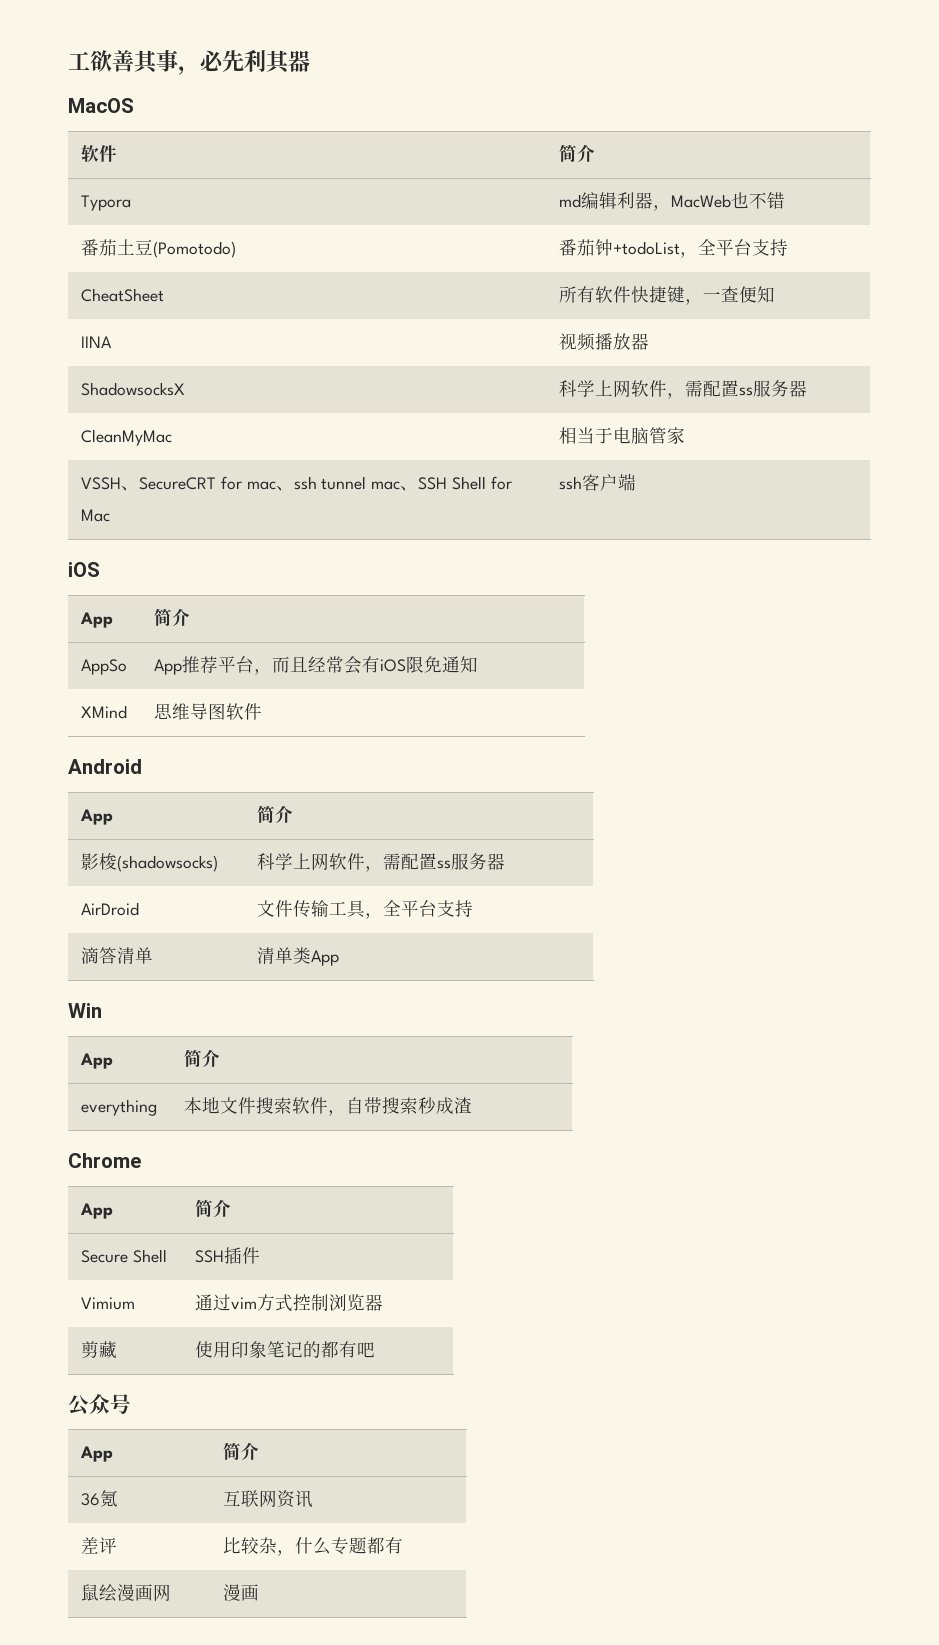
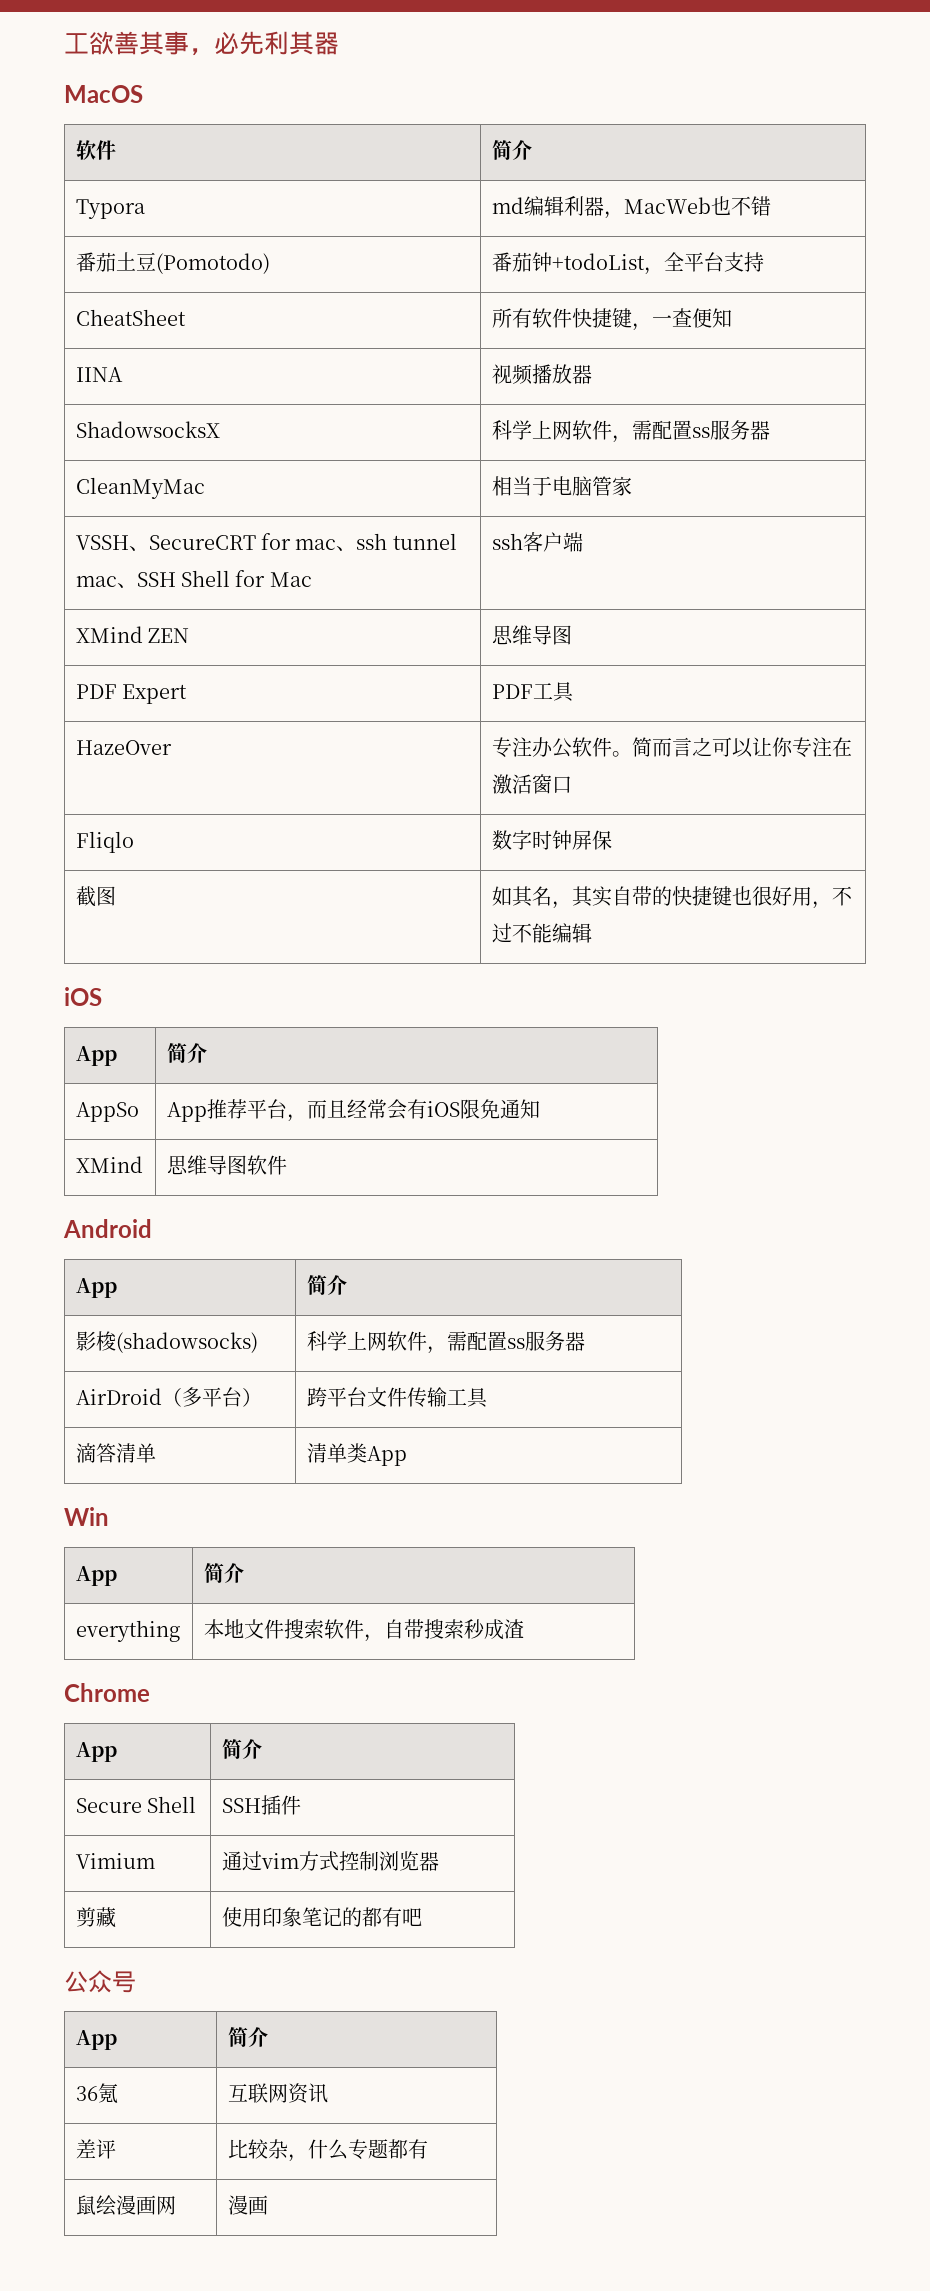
(637, 482) none -> [75,626,190,643] [491,625,572,645] [75,684,188,704] [491,682,574,702] [75,740,172,755] [491,737,852,758] [491,774,572,794] [75,831,134,853] [491,830,612,850] [75,886,116,907] [491,886,852,909] [491,923,592,943] // XMind ZEN | 思维导图 // PDF Expert | PDF工具 // HazeOver | 专注办公软件。简而言之可以让你专注在激活窗口 // Fliqlo | 数字时钟屏保 // 截图 | 如其名，其实自带的快捷键也很好用，不过不能编辑
(140, 909) | -> [161,1387,262,1407] [306,1387,367,1407] （多平台） | 跨平台
[365,900,474,919] ，全平台支持 -> (488, 1398) none

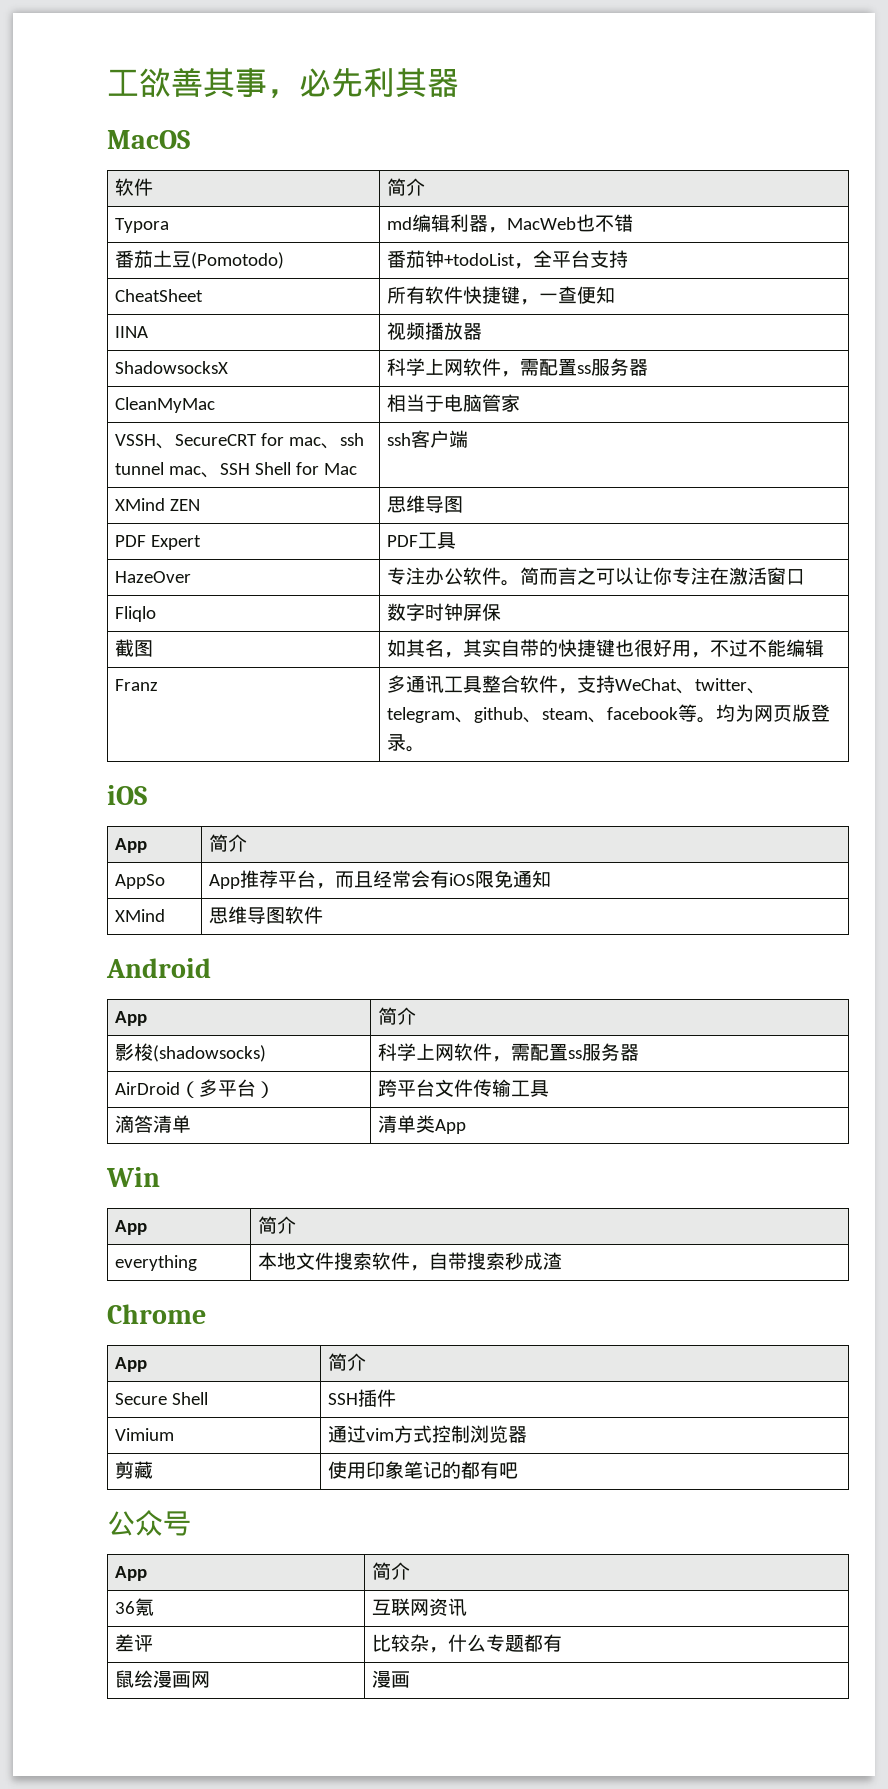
(592, 933) none -> [114,679,158,691] [386,675,766,694] [386,704,830,723] [386,734,425,752] // Franz | 多通讯工具整合软件，支持WeChat、twitter、telegram、github、steam、facebook等。均为网页版登录。

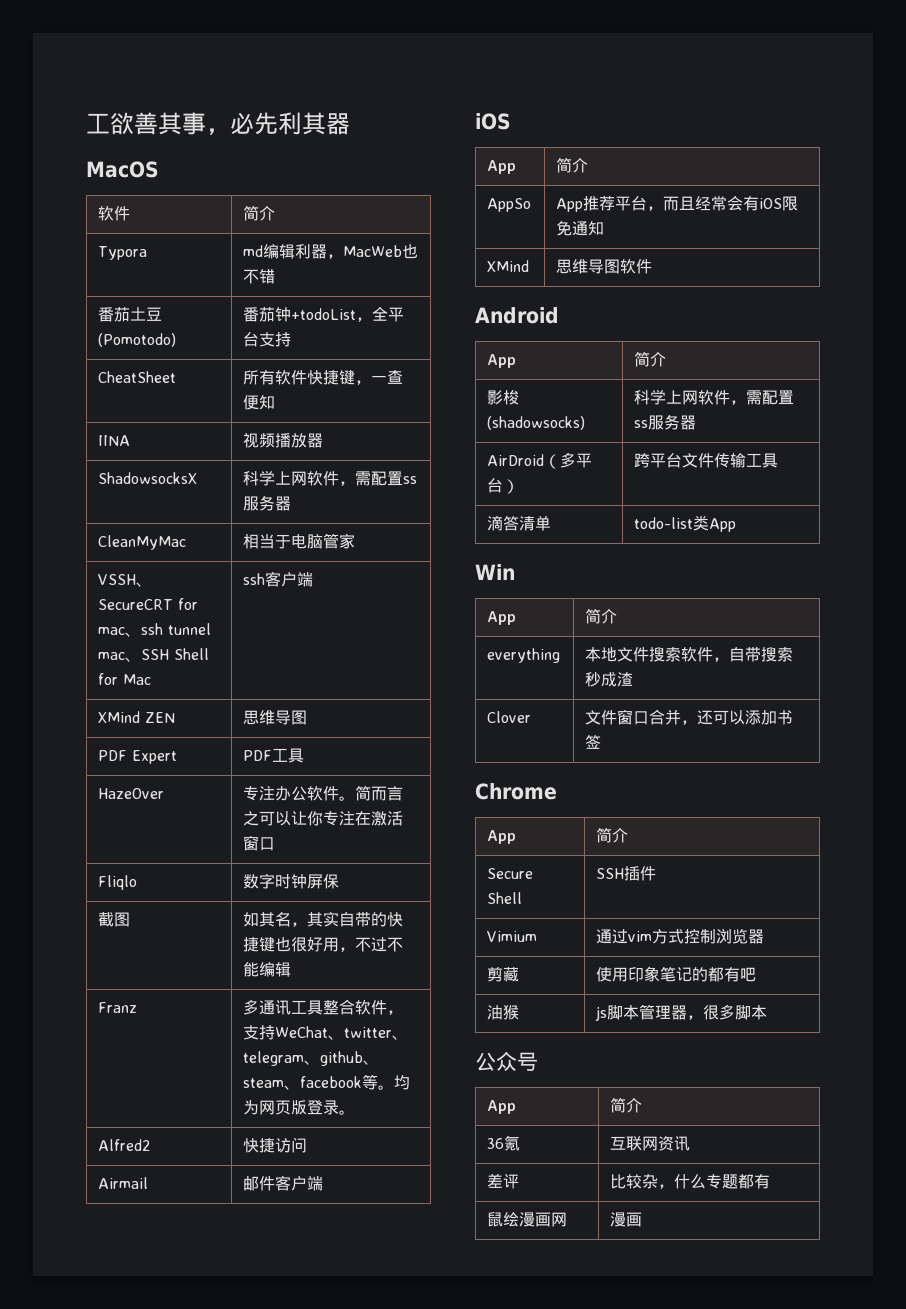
(425, 749) none -> [98,1139,151,1151] [243,1137,308,1153] [98,1177,149,1189] [243,1175,324,1191] // Alfred2 | 快捷访问 // Airmail | 邮件客户端
[377,1115,416,1133] 清单 -> [634,517,694,529] todo-list
(562, 1261) none -> [487,711,532,723] [585,709,794,725] [585,734,602,749] // Clover | 文件窗口合并，还可以添加书签
(518, 1470) none -> [487,1005,520,1020] [595,1004,768,1021] // 油猴 | js脚本管理器，很多脚本

